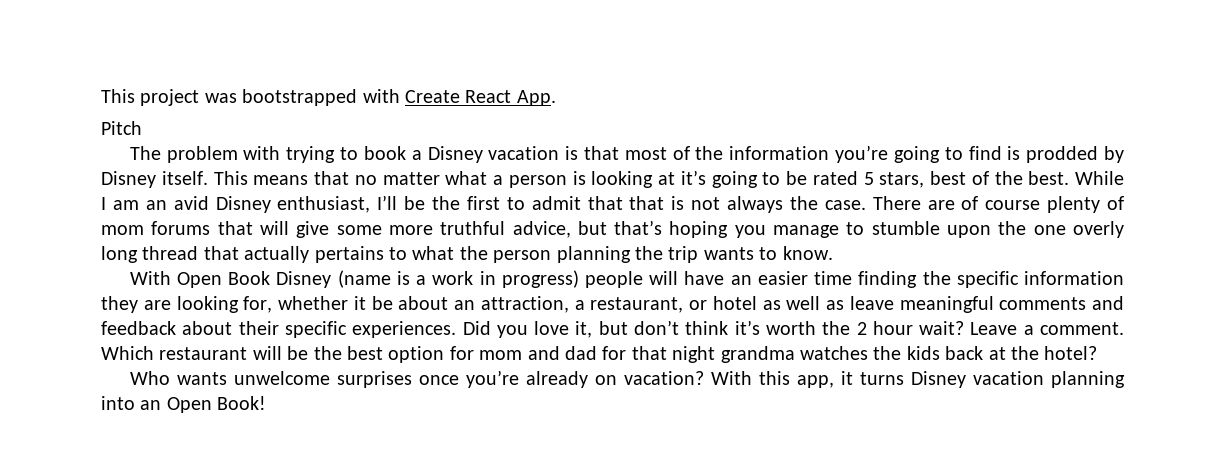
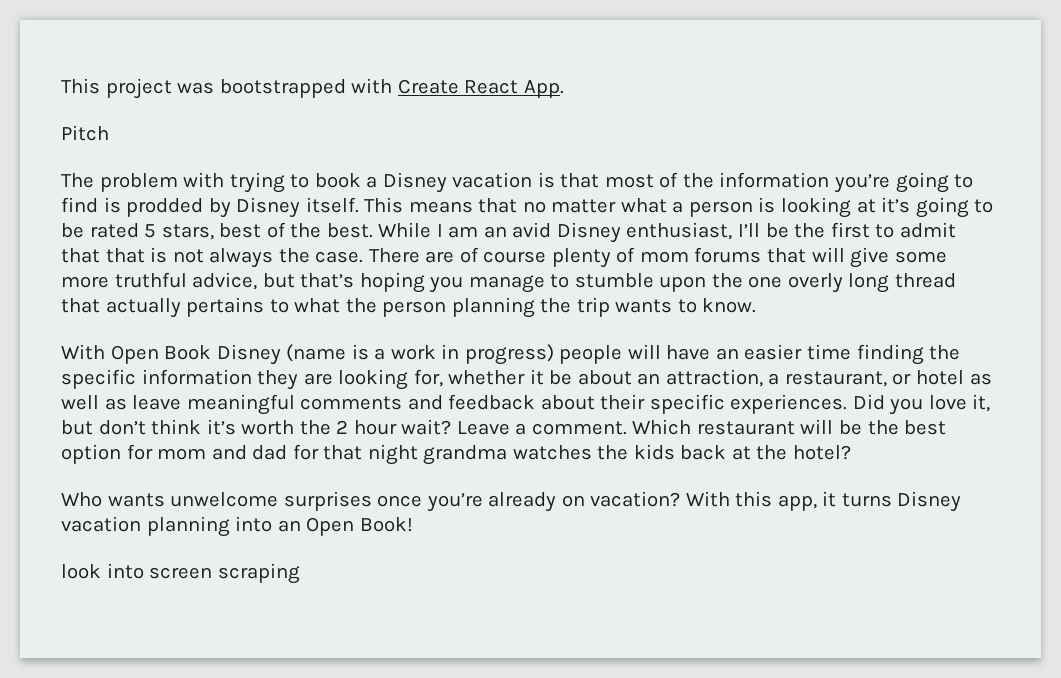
(267, 403) none -> [61,563,300,584] // look into screen scraping

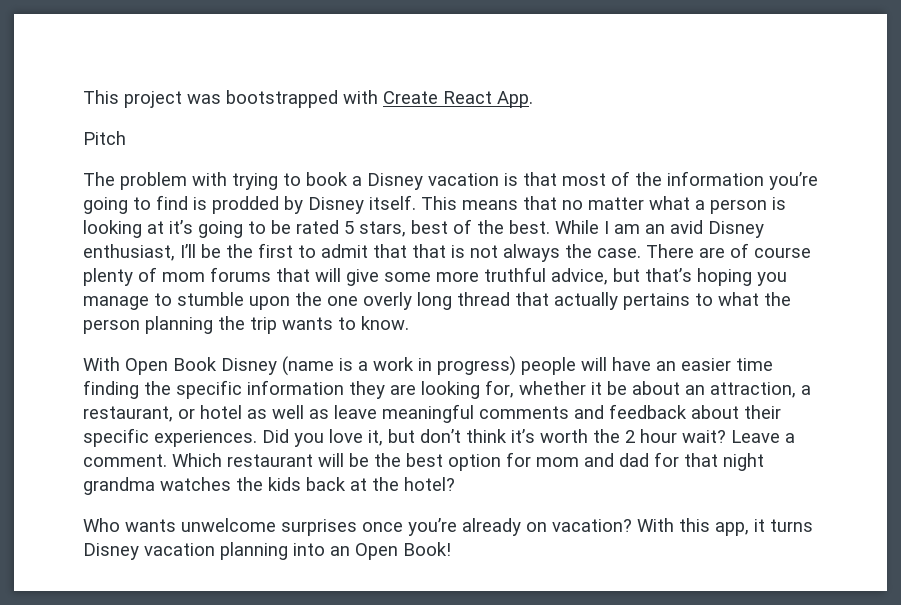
[61,563,300,584] // look into screen scraping -> (451, 549) none

